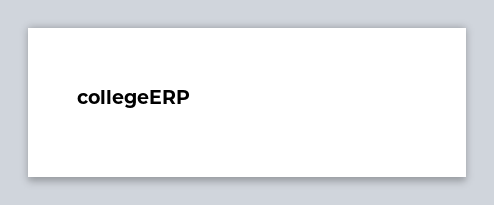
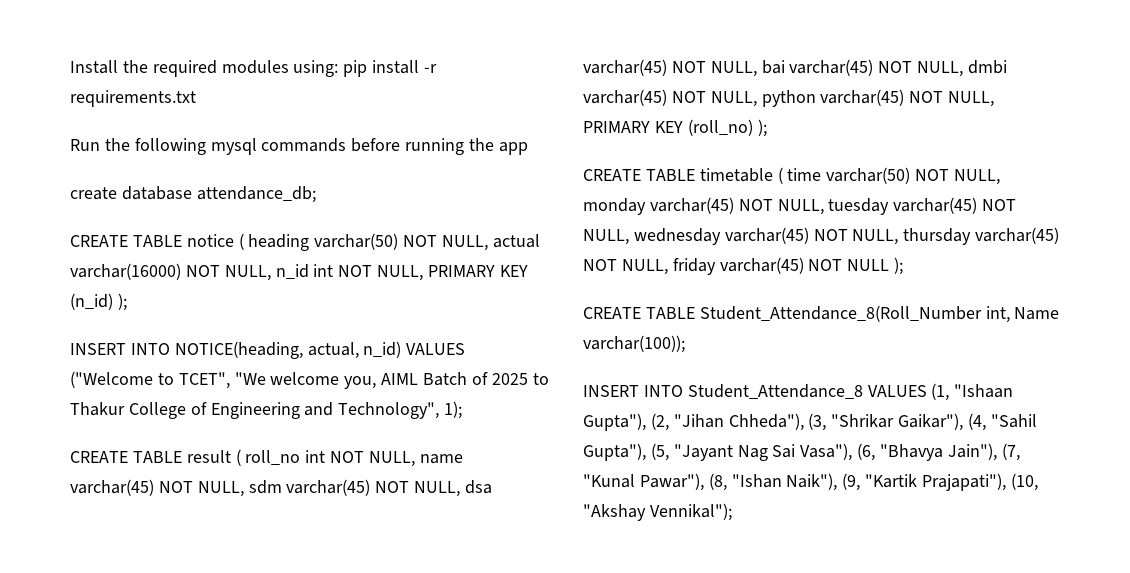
[77,90,190,108] collegeERP -> [70,60,438,77] [70,90,196,107] [70,138,528,155] [70,186,316,203] [70,233,540,251] [70,263,528,281] [70,293,127,311] [70,341,466,359] [70,371,549,389] [70,401,463,419] [70,449,463,467] [70,479,493,497] [583,59,1008,77] [583,89,995,107] [583,119,767,137] [583,167,1001,185] [583,197,1017,215] [583,227,1060,245] [583,257,904,275] [583,305,1060,323] [583,335,685,353] [583,383,1014,401] [583,413,1037,431] [583,443,1020,461] [583,473,1038,491] [583,503,732,521] Install the required modules using: pip install -r requirements.txt // Run the following mysql commands before running the app // create database attendance_db; // CREATE TABLE notice ( heading varchar(50) NOT NULL, actual varchar(16000) NOT NULL, n_id int NOT NULL, PRIMARY KEY (n_id) ); // INSERT INTO NOTICE(heading, actual, n_id) VALUES ("Welcome to TCET", "We welcome you, AIML Batch of 2025 to Thakur College of Engineering and Technology", 1); // CREATE TABLE result ( roll_no int NOT NULL, name varchar(45) NOT NULL, sdm varchar(45) NOT NULL, dsa varchar(45) NOT NULL, bai varchar(45) NOT NULL, dmbi varchar(45) NOT NULL, python varchar(45) NOT NULL, PRIMARY KEY (roll_no) ); // CREATE TABLE timetable ( time varchar(50) NOT NULL, monday varchar(45) NOT NULL, tuesday varchar(45) NOT NULL, wednesday varchar(45) NOT NULL, thursday varchar(45) NOT NULL, friday varchar(45) NOT NULL ); // CREATE TABLE Student_Attendance_8(Roll_Number int, Name varchar(100)); // INSERT INTO Student_Attendance_8 VALUES (1, "Ishaan Gupta"), (2, "Jihan Chheda"), (3, "Shrikar Gaikar"), (4, "Sahil Gupta"), (5, "Jayant Nag Sai Vasa"), (6, "Bhavya Jain"), (7, "Kunal Pawar"), (8, "Ishan Naik"), (9, "Kartik Prajapati"), (10, "Akshay Vennikal");

